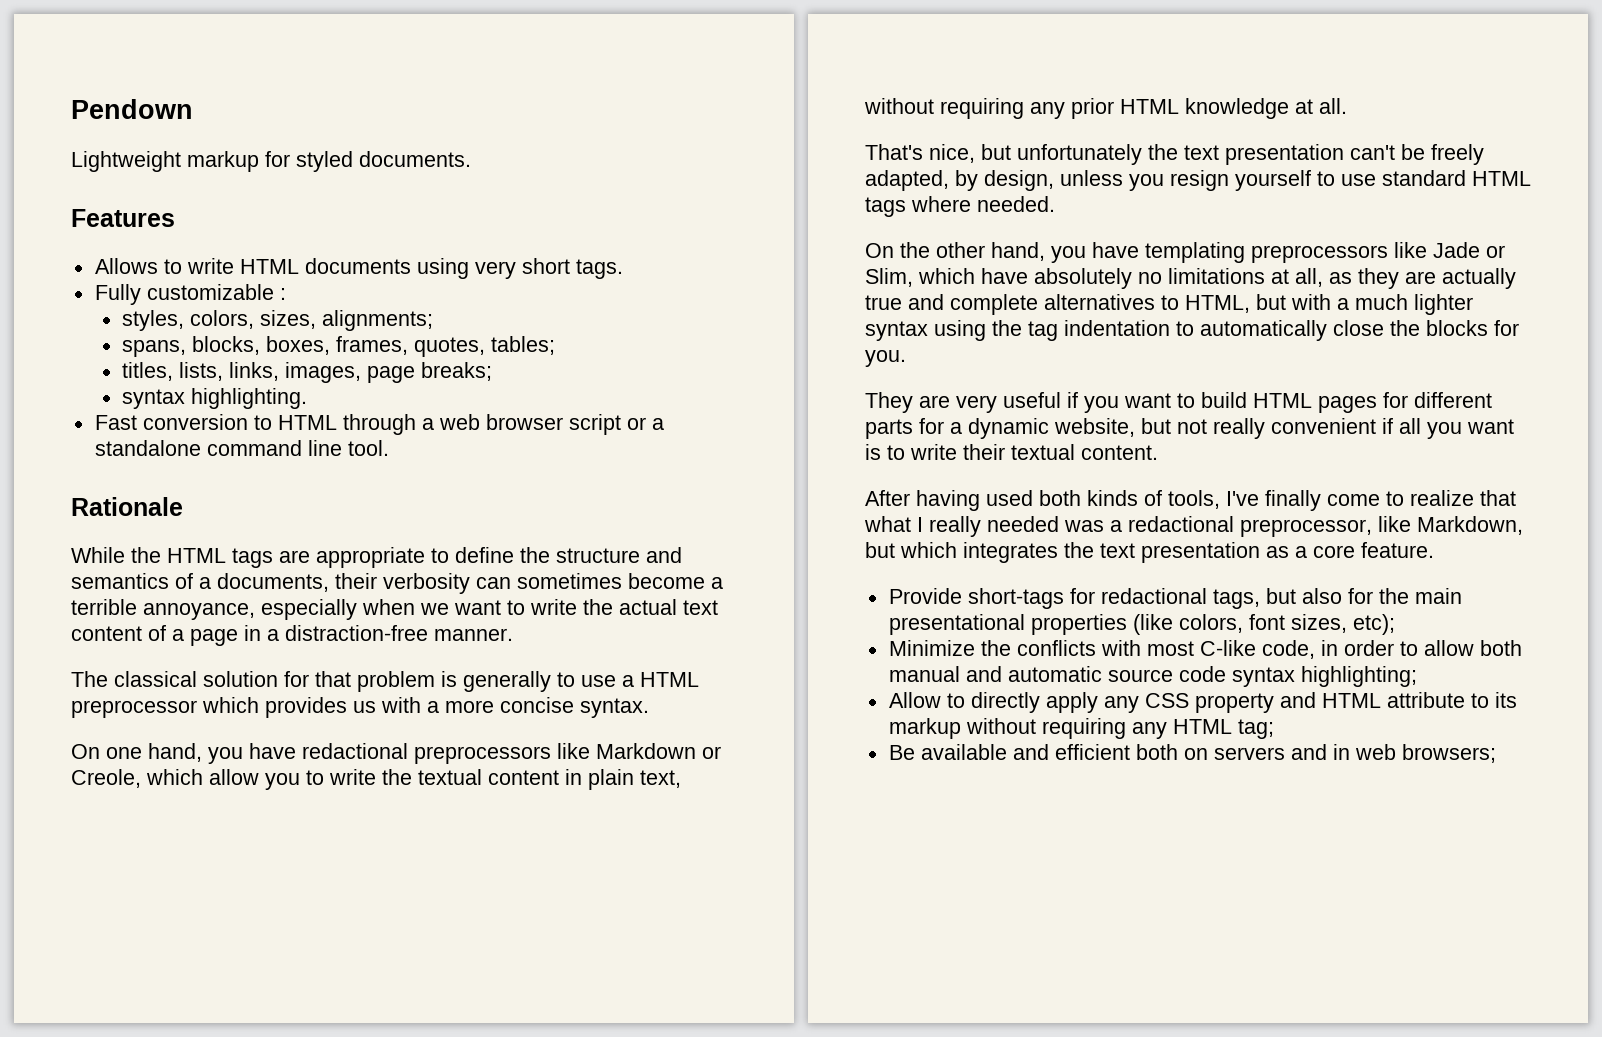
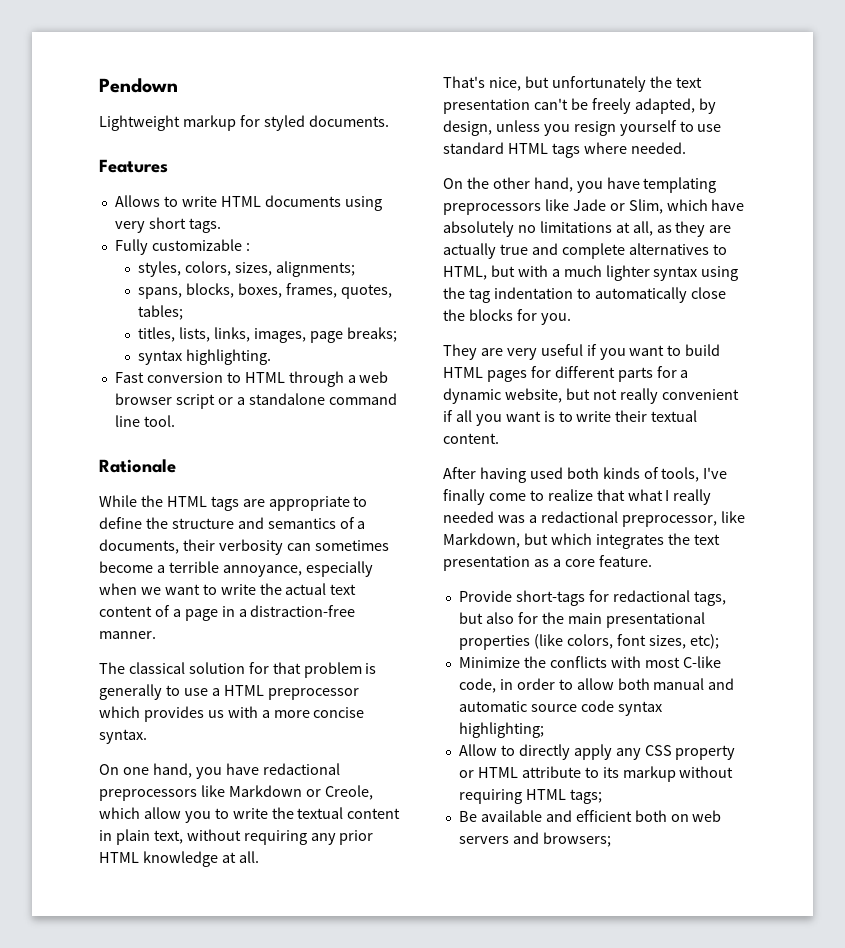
[1279,692,1316,708] and -> [458,770,474,778] or
[1131,719,1274,739] any HTML tag; -> [525,789,602,804] HTML tags;
(1208, 754) none -> [692,810,722,822] web
[1332,744,1396,760] in web -> (539, 838) none

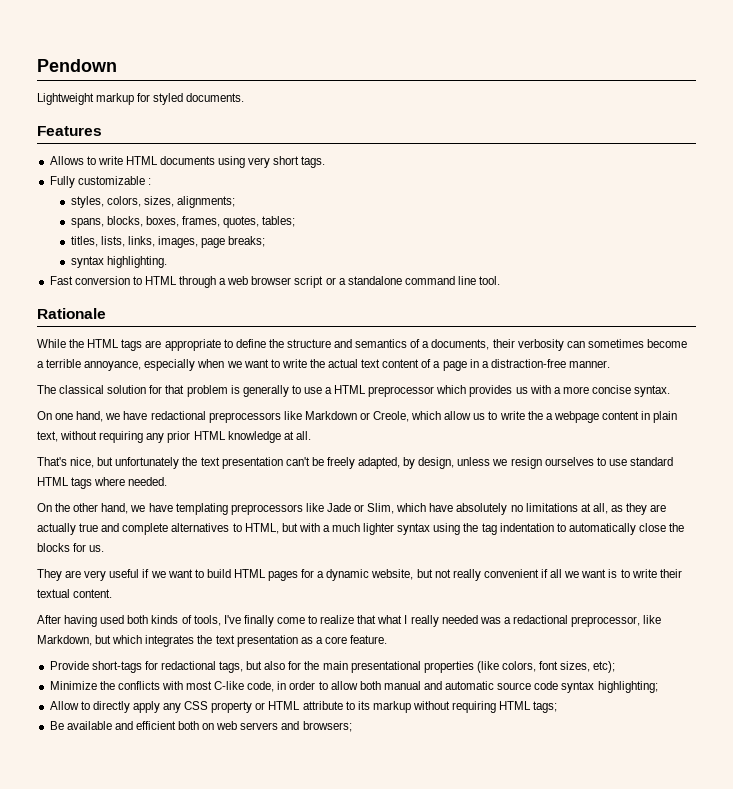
[195,767,222,779] you -> [105,413,121,420] we
[184,807,344,823] you to write the textual -> [473,411,599,423] us to write the a webpage
[543,120,677,136] you resign yourself -> [492,457,594,469] we resign ourselves
[576,181,603,193] you -> [130,505,146,512] we
[540,313,571,325] you. -> [89,545,105,552] us.
[599,348,626,360] you -> [150,571,166,578] we
[554,366,677,382] different parts for -> (315, 573) none
[475,414,502,426] you -> [564,571,580,578] we

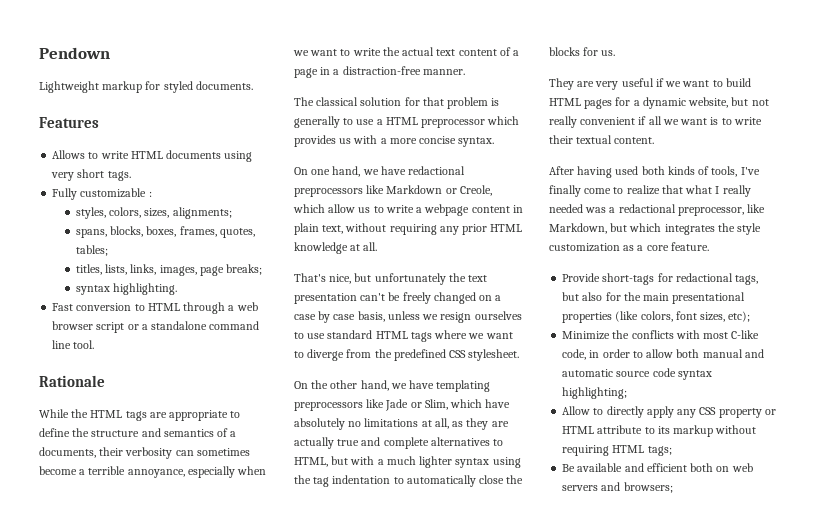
[527,411,543,420] the -> (414, 209) none
[358,457,455,469] adapted, by design, -> [433,292,502,304] [294,311,385,323] changed on a case by case basis,
[128,477,168,486] needed. -> [468,332,513,339] [294,349,520,361] we want to diverge from the predefined CSS stylesheet.
[215,635,298,647] text presentation -> [737,223,762,235] [549,243,620,252] style customization

